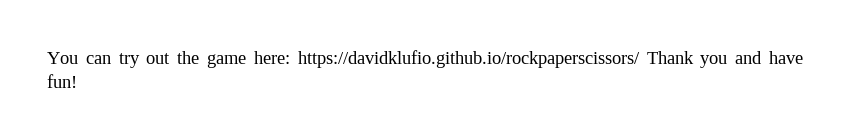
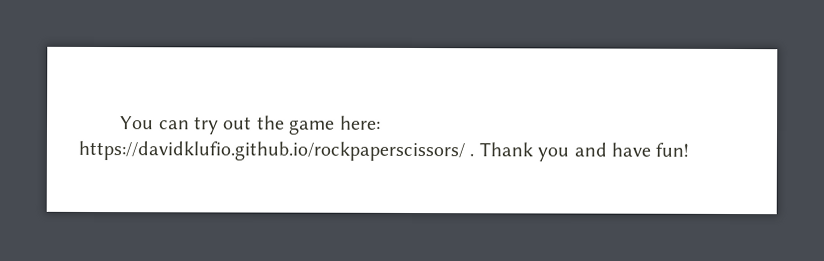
(640, 59) none -> [469,153,475,157] .

